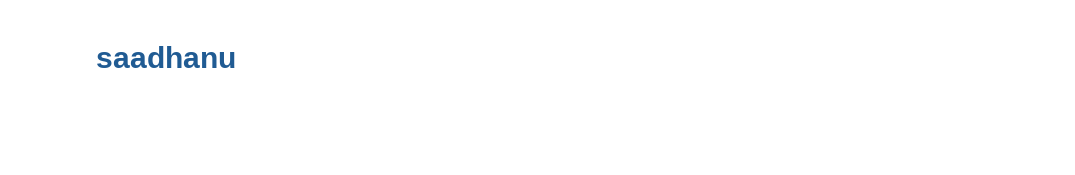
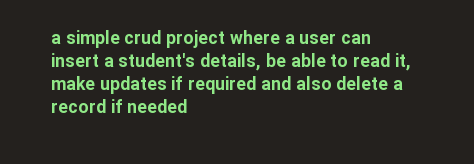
[96,46,236,68] saadhanu -> [51,30,372,48] [51,53,411,71] [51,76,404,94] [51,99,188,113] a simple crud project where a user can insert a student's details, be able to read it, make updates if required and also delete a record if needed

